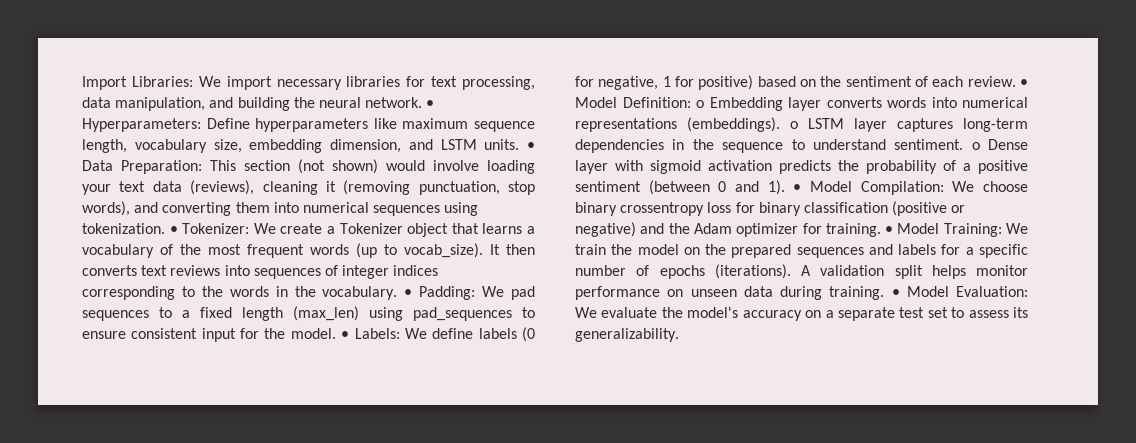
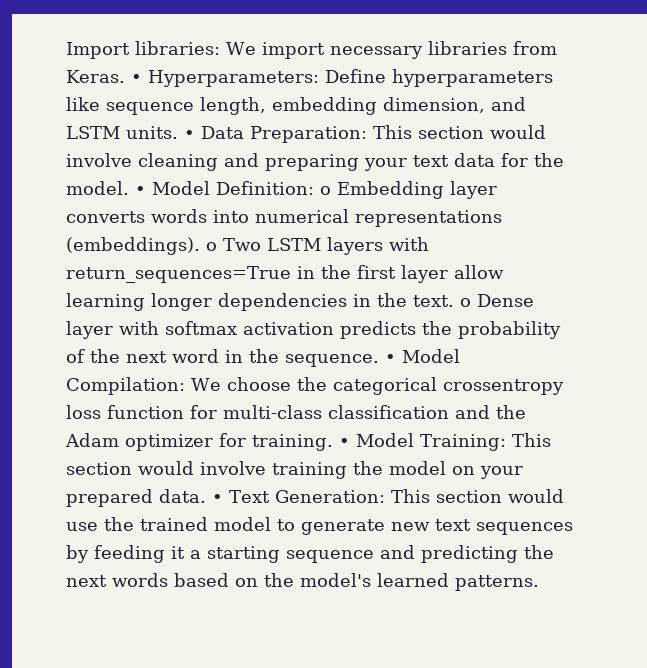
[131,76,193,87] Libraries: -> [135,41,220,55] libraries:
[406,76,535,90] [82,97,423,111] for text processing, data manipulation, and building the neural network. -> [512,41,557,55] [66,70,125,83] from Keras.
[402,118,469,129] maximum -> (100, 104) none
[134,139,242,153] vocabulary size, -> (266, 106) none
[298,159,535,174] [82,180,535,195] [82,201,479,216] [82,223,535,237] [82,243,535,258] [82,265,439,279] [82,286,535,300] [82,306,535,321] [82,327,535,342] [575,75,1016,90] (not shown) would involve loading your text data (reviews), cleaning it (removing punctuation, stop words), and converting them into numerical sequences using tokenization. • Tokenizer: We create a Tokenizer object that learns a vocabulary of the most frequent words (up to vocab_size). It then converts text reviews into sequences of integer indices corresponding to the words in the vocabulary. • Padding: We pad sequences to a fixed length (max_len) using pad_sequences to ensure consistent input for the model. • Labels: We define labels (0 for negative, 1 for positive) based on the sentiment of each review. -> [490,125,546,139] [66,153,564,171] [66,181,129,195] would involve cleaning and preparing your text data for the model.
[808,118,1028,132] [575,139,964,153] LSTM layer captures long-term dependencies in the sequence to understand sentiment. -> [223,237,429,255] [66,265,504,283] [66,293,454,311] Two LSTM layers with return_sequences=True in the first layer allow learning longer dependencies in the text.
[650,160,701,174] sigmoid -> [165,321,237,335] softmax
[963,160,1028,174] [575,180,785,195] a positive sentiment (between 0 and 1). -> [90,349,379,367] the next word in the sequence.
[575,201,966,216] [575,222,636,237] binary crossentropy loss for binary classification (positive or negative) -> [296,377,564,395] [66,405,449,419] the categorical crossentropy loss function for multi-class classification
[1006,223,1028,234] [575,244,1028,258] [575,264,1028,279] [575,286,1028,300] [575,307,1028,321] [575,328,679,342] We train the model on the prepared sequences and labels for a specific number of epochs (iterations). A validation split helps monitor performance on unseen data during training. • Model Evaluation: We evaluate the model's accuracy on a separate test set to assess its generalizability. -> [512,433,551,447] [66,461,523,479] [66,489,564,507] [66,517,573,535] [66,545,554,563] [66,573,539,591] This section would involve training the model on your prepared data. • Text Generation: This section would use the trained model to generate new text sequences by feeding it a starting sequence and predicting the next words based on the model's learned patterns.

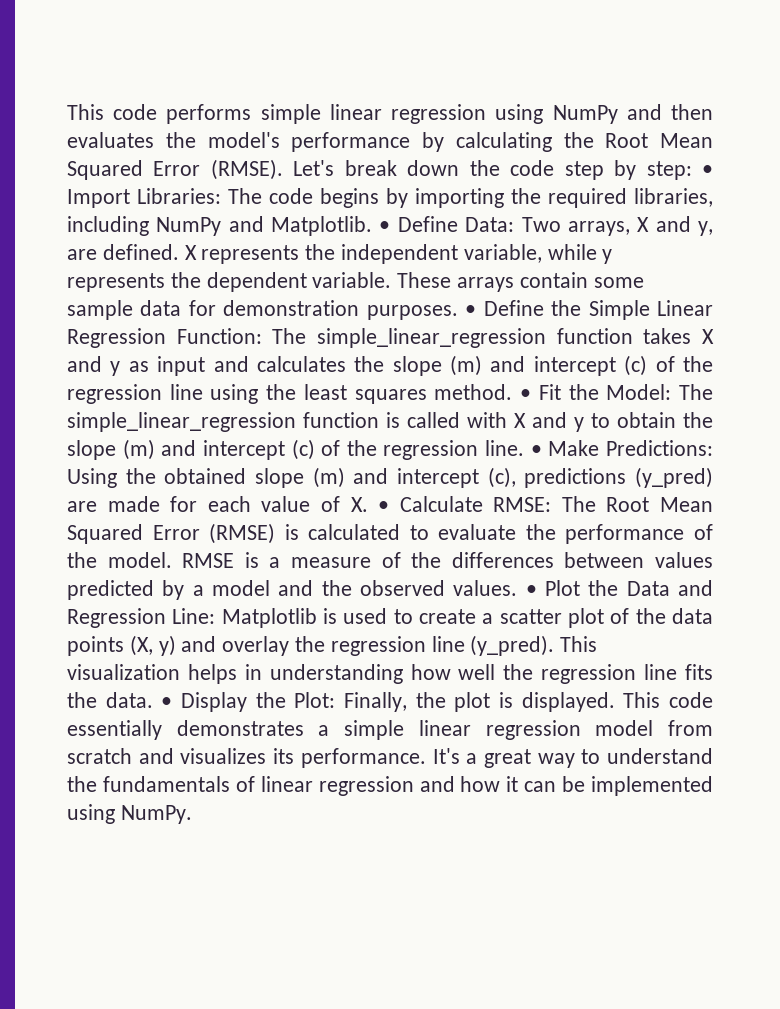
[66,41,557,59] [66,69,553,87] [66,97,526,115] [66,125,546,143] [66,153,564,171] [66,181,497,199] [66,209,502,227] [66,237,429,255] [66,265,504,283] [66,293,534,311] [66,321,561,339] [66,349,460,367] [66,377,564,395] [66,405,526,419] [65,433,551,451] [66,461,523,479] [66,489,564,507] [66,517,573,535] [66,545,554,563] [66,573,539,591] Import libraries: We import necessary libraries from Keras. • Hyperparameters: Define hyperparameters like sequence length, embedding dimension, and LSTM units. • Data Preparation: This section would involve cleaning and preparing your text data for the model. • Model Definition: o Embedding layer converts words into numerical representations (embeddings). o Two LSTM layers with return_sequences=True in the first layer allow learning longer dependencies in the text. o Dense layer with softmax activation predicts the probability of the next word in the sequence. • Model Compilation: We choose the categorical crossentropy loss function for multi-class classification and the Adam optimizer for training. • Model Training: This section would involve training the model on your prepared data. • Text Generation: This section would use the trained model to generate new text sequences by feeding it a starting sequence and predicting the next words based on the model's learned patterns. -> [67,104,713,124] [67,132,713,152] [67,159,713,180] [67,188,713,208] [67,216,714,236] [67,244,613,264] [67,272,644,292] [67,300,714,320] [67,328,714,348] [67,355,713,376] [67,384,714,404] [67,412,713,432] [67,439,713,460] [67,467,713,488] [67,496,713,512] [67,523,713,544] [67,552,714,568] [67,580,714,600] [67,608,713,628] [67,635,598,656] [67,664,714,684] [67,692,713,712] [67,720,713,740] [67,748,713,768] [67,776,713,796] [67,804,192,824] This code performs simple linear regression using NumPy and then evaluates the model's performance by calculating the Root Mean Squared Error (RMSE). Let's break down the code step by step: • Import Libraries: The code begins by importing the required libraries, including NumPy and Matplotlib. • Define Data: Two arrays, X and y, are defined. X represents the independent variable, while y represents the dependent variable. These arrays contain some sample data for demonstration purposes. • Define the Simple Linear Regression Function: The simple_linear_regression function takes X and y as input and calculates the slope (m) and intercept (c) of the regression line using the least squares method. • Fit the Model: The simple_linear_regression function is called with X and y to obtain the slope (m) and intercept (c) of the regression line. • Make Predictions: Using the obtained slope (m) and intercept (c), predictions (y_pred) are made for each value of X. • Calculate RMSE: The Root Mean Squared Error (RMSE) is calculated to evaluate the performance of the model. RMSE is a measure of the differences between values predicted by a model and the observed values. • Plot the Data and Regression Line: Matplotlib is used to create a scatter plot of the data points (X, y) and overlay the regression line (y_pred). This visualization helps in understanding how well the regression line fits the data. • Display the Plot: Finally, the plot is displayed. This code essentially demonstrates a simple linear regression model from scratch and visualizes its performance. It's a great way to understand the fundamentals of linear regression and how it can be implemented using NumPy.

